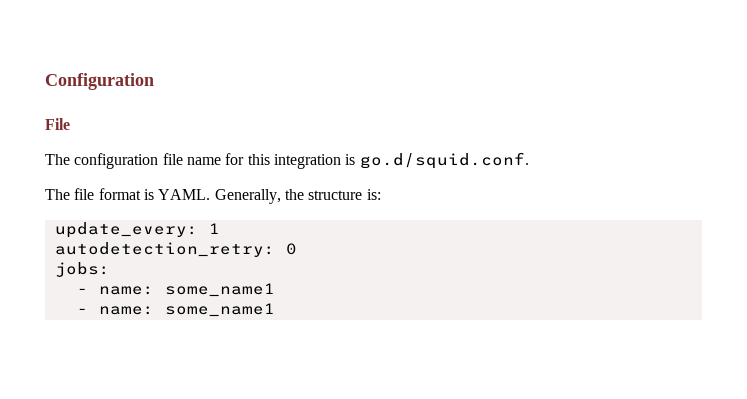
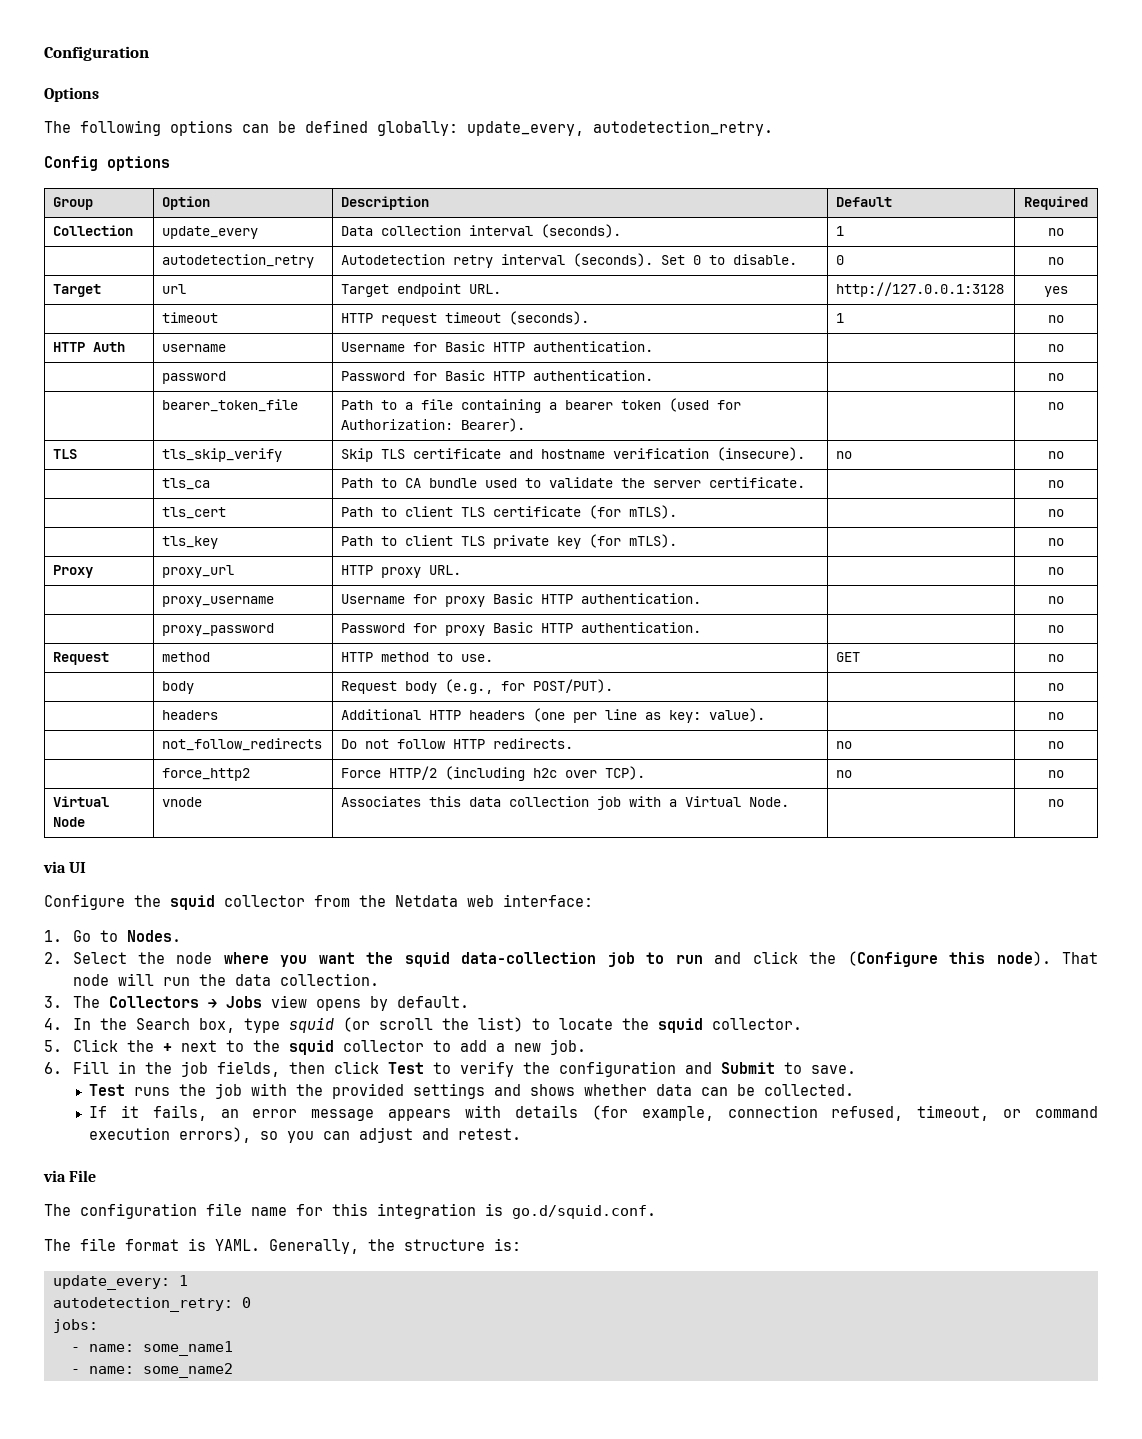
(154, 81) none -> [44,87,99,102] [44,120,773,136] [44,156,170,171] [52,197,93,210] [161,196,210,210] [340,196,429,210] [835,197,892,207] [1024,196,1088,210] [52,225,133,236] [161,226,258,239] [340,224,621,238] [835,226,844,236] [1048,228,1064,236] [161,254,314,268] [340,253,797,268] [835,255,844,265] [1048,257,1064,265] [52,284,101,297] [161,284,186,294] [340,283,501,297] [835,282,1004,297] [1044,286,1068,297] [161,312,218,323] [340,311,589,326] [835,313,844,323] [1048,315,1064,323] [52,342,125,352] [161,344,226,352] [340,341,653,352] [1048,344,1064,352] [161,371,226,384] [340,370,653,381] [1048,373,1064,381] [161,399,298,412] [340,398,741,413] [340,418,525,432] [1048,402,1064,410] [52,449,77,459] [161,448,282,462] [340,447,805,462] [835,451,852,459] [1048,451,1064,459] [161,478,210,490] [340,477,805,488] [1048,480,1064,488] [161,507,226,519] [340,505,677,519] [1048,509,1064,517] [161,536,218,549] [340,534,677,549] [1048,538,1064,546] [52,565,93,578] [161,565,234,578] [340,565,461,578] [1048,567,1064,575] [161,596,274,607] [340,593,701,607] [1048,596,1064,604] [161,623,274,636] [340,622,701,636] [1048,625,1064,633] [52,652,109,665] [161,652,210,662] [340,652,493,662] [835,652,860,662] [1048,654,1064,662] [161,681,194,694] [340,679,613,694] [1048,683,1064,691] [161,710,218,720] [340,708,765,723] [1048,712,1064,720] [161,738,322,751] [340,738,573,749] [835,741,852,749] [1048,741,1064,749] [161,768,250,781] [340,766,645,781] [835,770,852,778] [1048,770,1064,778] [52,796,109,807] [52,817,85,827] [161,797,202,807] [340,796,789,810] [1048,799,1064,807] [43,861,87,873] [44,894,593,910] [44,930,181,942] [44,951,1099,967] [72,973,379,986] [44,995,469,1011] [44,1017,802,1033] [44,1039,586,1055] [44,1061,856,1077] [89,1083,855,1099] [89,1105,1098,1121] [89,1127,522,1143] [43,1170,66,1182] Options // The following options can be defined globally: update_every, autodetection_retry. // Config options // Group | Option | Description | Default | Required // Collection | update_every | Data collection interval (seconds). | 1 | no // | autodetection_retry | Autodetection retry interval (seconds). Set 0 to disable. | 0 | no // Target | url | Target endpoint URL. | http://127.0.0.1:3128 | yes // | timeout | HTTP request timeout (seconds). | 1 | no // HTTP Auth | username | Username for Basic HTTP authentication. | | no // | password | Password for Basic HTTP authentication. | | no // | bearer_token_file | Path to a file containing a bearer token (used for Authorization: Bearer). | | no // TLS | tls_skip_verify | Skip TLS certificate and hostname verification (insecure). | no | no // | tls_ca | Path to CA bundle used to validate the server certificate. | | no // | tls_cert | Path to client TLS certificate (for mTLS). | | no // | tls_key | Path to client TLS private key (for mTLS). | | no // Proxy | proxy_url | HTTP proxy URL. | | no // | proxy_username | Username for proxy Basic HTTP authentication. | | no // | proxy_password | Password for proxy Basic HTTP authentication. | | no // Request | method | HTTP method to use. | GET | no // | body | Request body (e.g., for POST/PUT). | | no // | headers | Additional HTTP headers (one per line as key: value). | | no // | not_follow_redirects | Do not follow HTTP redirects. | no | no // | force_http2 | Force HTTP/2 (including h2c over TCP). | no | no // Virtual Node | vnode | Associates this data collection job with a Virtual Node. | | no // via UI // Configure the squid collector from the Netdata web interface: // 1. Go to Nodes. // 2. Select the node where you want the squid data-collection job to run and click the (Configure this node). That node will run the data collection. // 3. The Collectors → Jobs view opens by default. // 4. In the Search box, type squid (or scroll the list) to locate the squid collector. // 5. Click the + next to the squid collector to add a new job. // 6. Fill in the job fields, then click Test to verify the configuration and Submit to save. // Test runs the job with the provided settings and shows whether data can be collected. // If it fails, an error message appears with details (for example, connection refused, timeout, or command execution errors), so you can adjust and retest. // via
[164,303,275,317] some_name1 -> [143,1363,233,1378] some_name2

